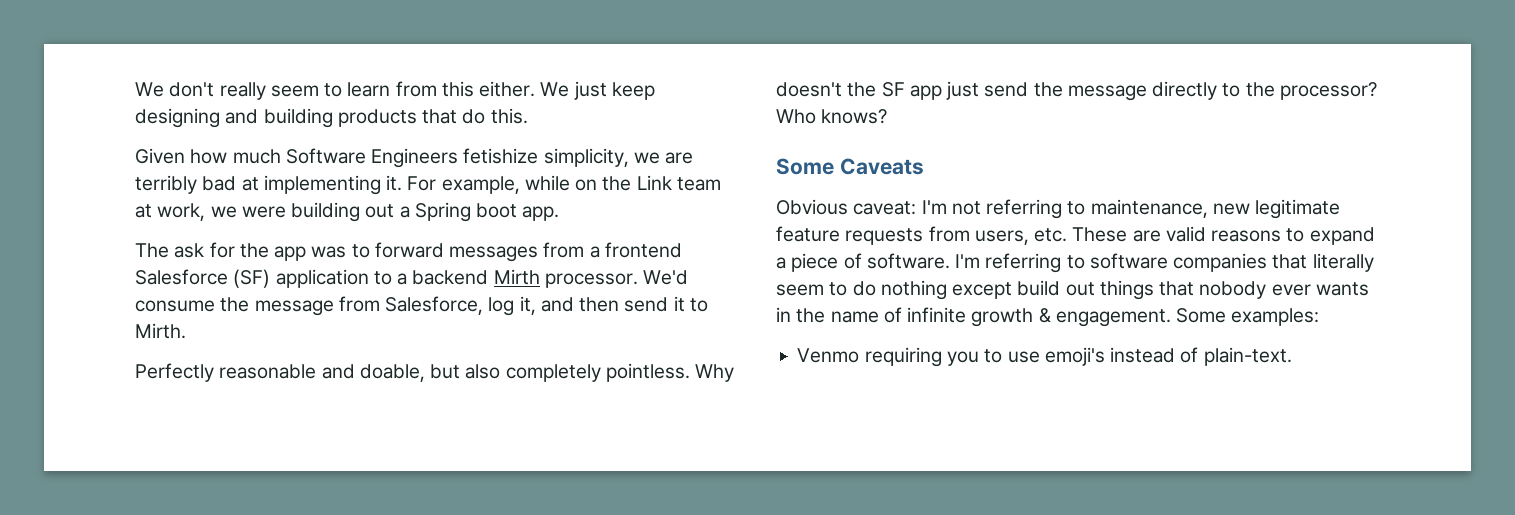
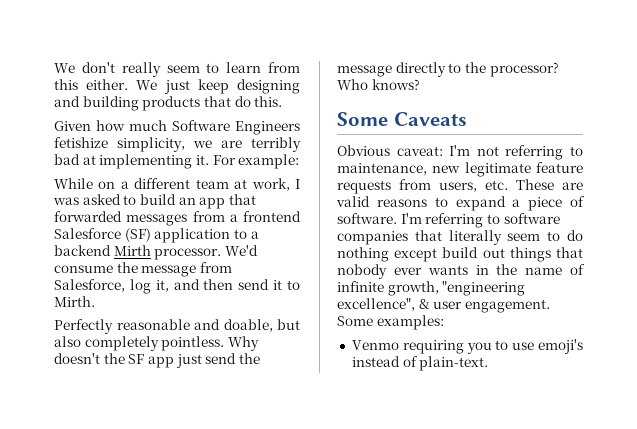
[441,175,721,194] [135,202,560,222] [135,242,444,261] example, while on the Link team at work, we were building out a Spring boot app. // The ask for the app was to forward -> [238,154,300,169] [54,178,300,191] [53,194,256,209] [54,211,122,222] example: // While on a different team at work, I was asked to build an app that forwarded
[971,308,1051,327] growth & -> [387,281,526,296] [337,298,463,311] growth, "engineering excellence", & user

